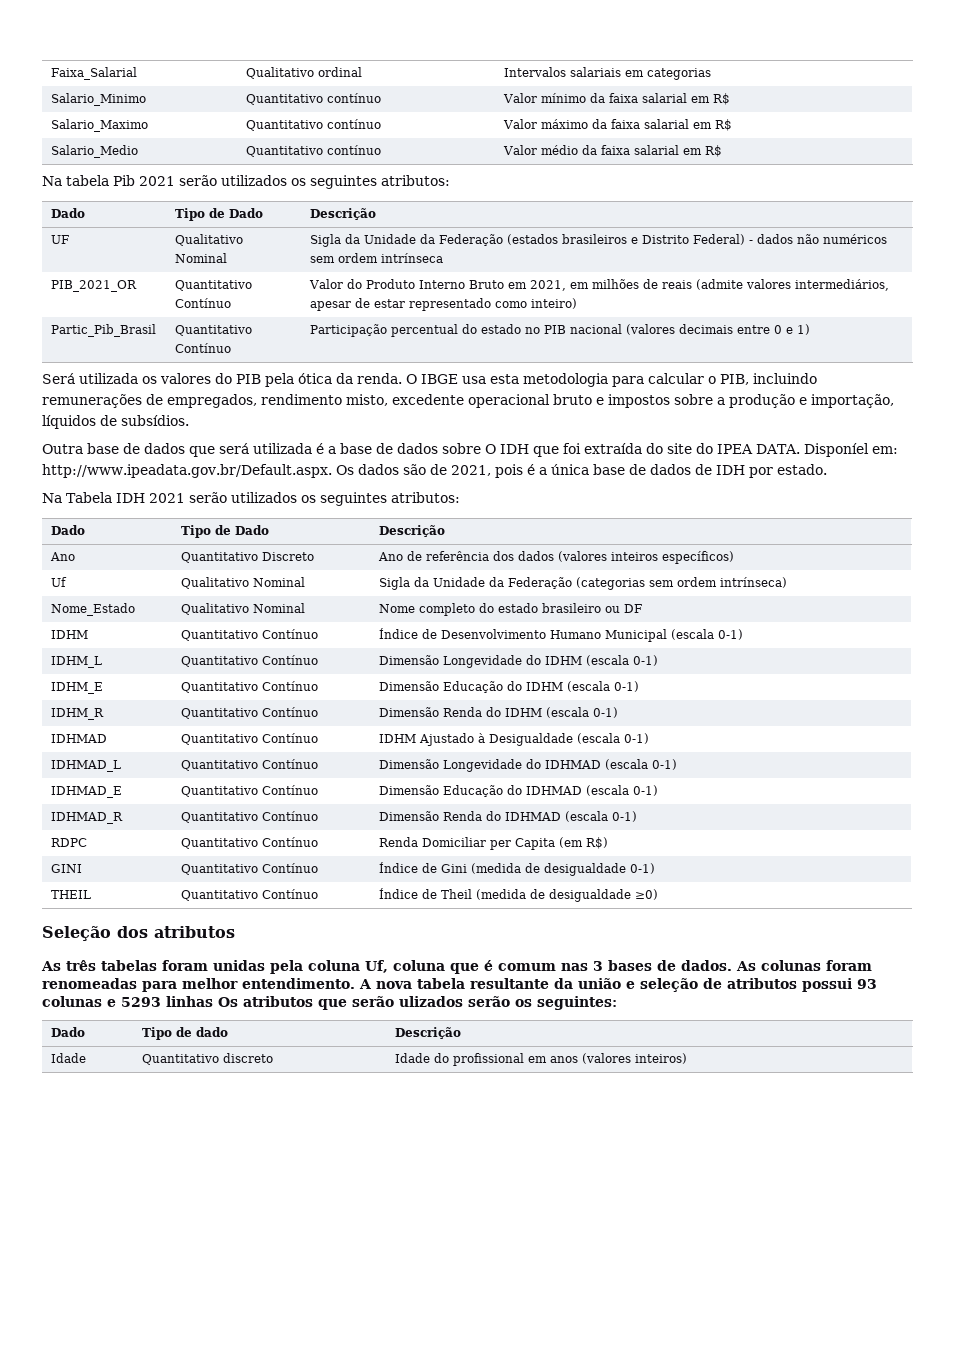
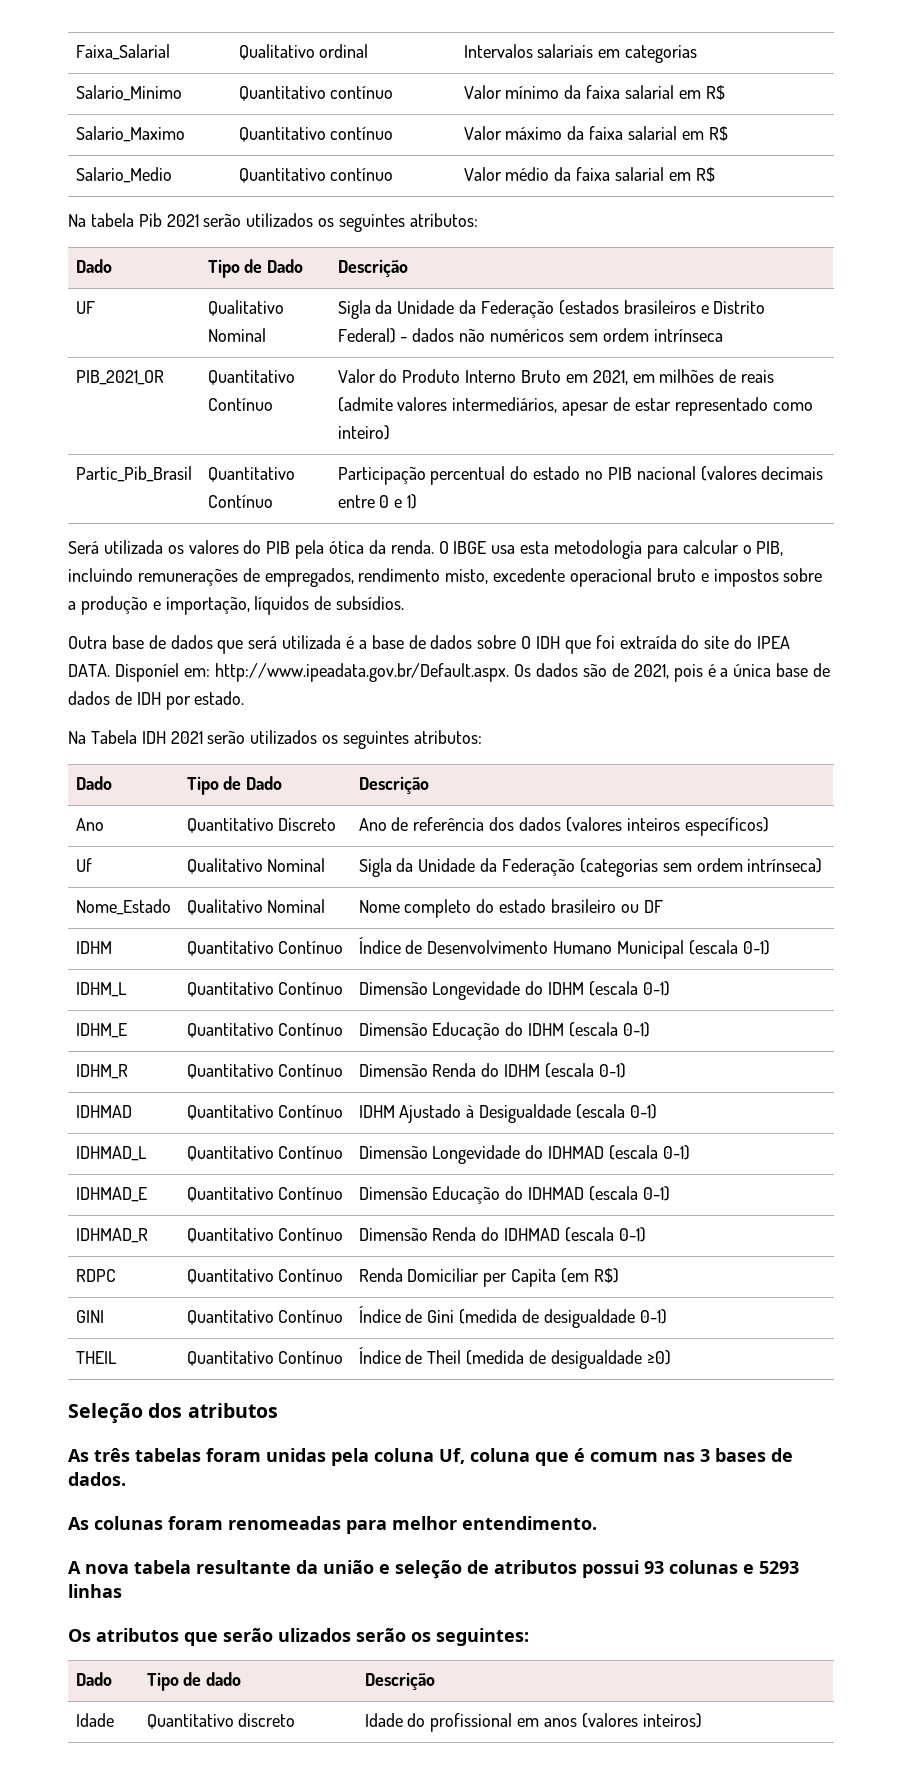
(732, 965) none -> (126, 1479) //
(355, 983) none -> (597, 1523) //
(213, 1001) none -> (122, 1591) //

